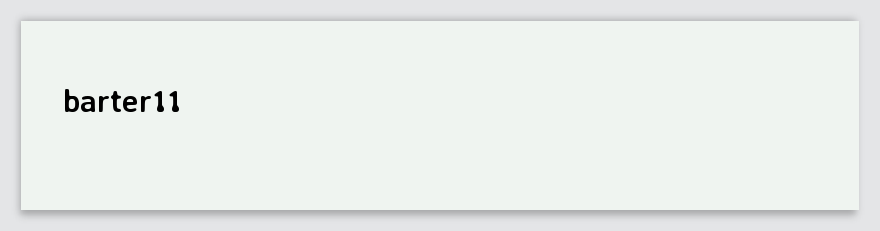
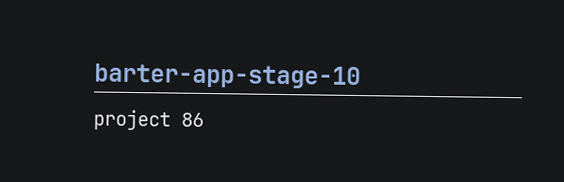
[63,89,182,112] barter11 -> [94,63,361,90] [93,109,204,131] barter-app-stage-10 // project 86

